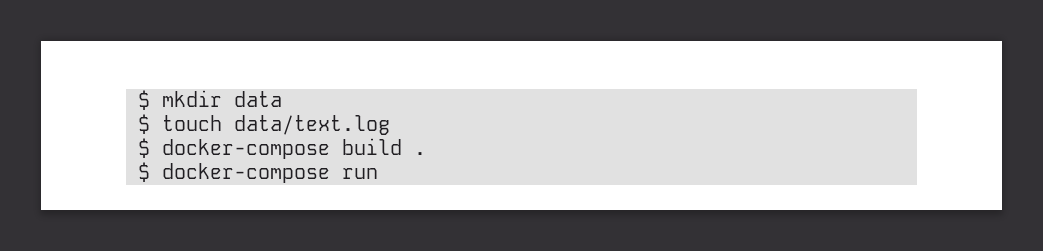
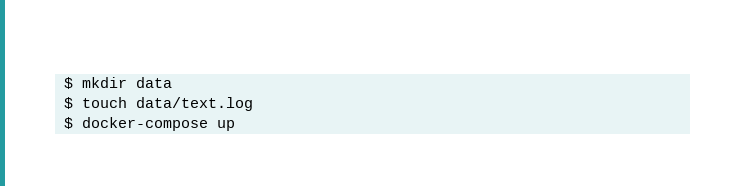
[341,138,426,155] [137,162,378,183] build . // $ docker-compose run -> [217,120,235,131] up

